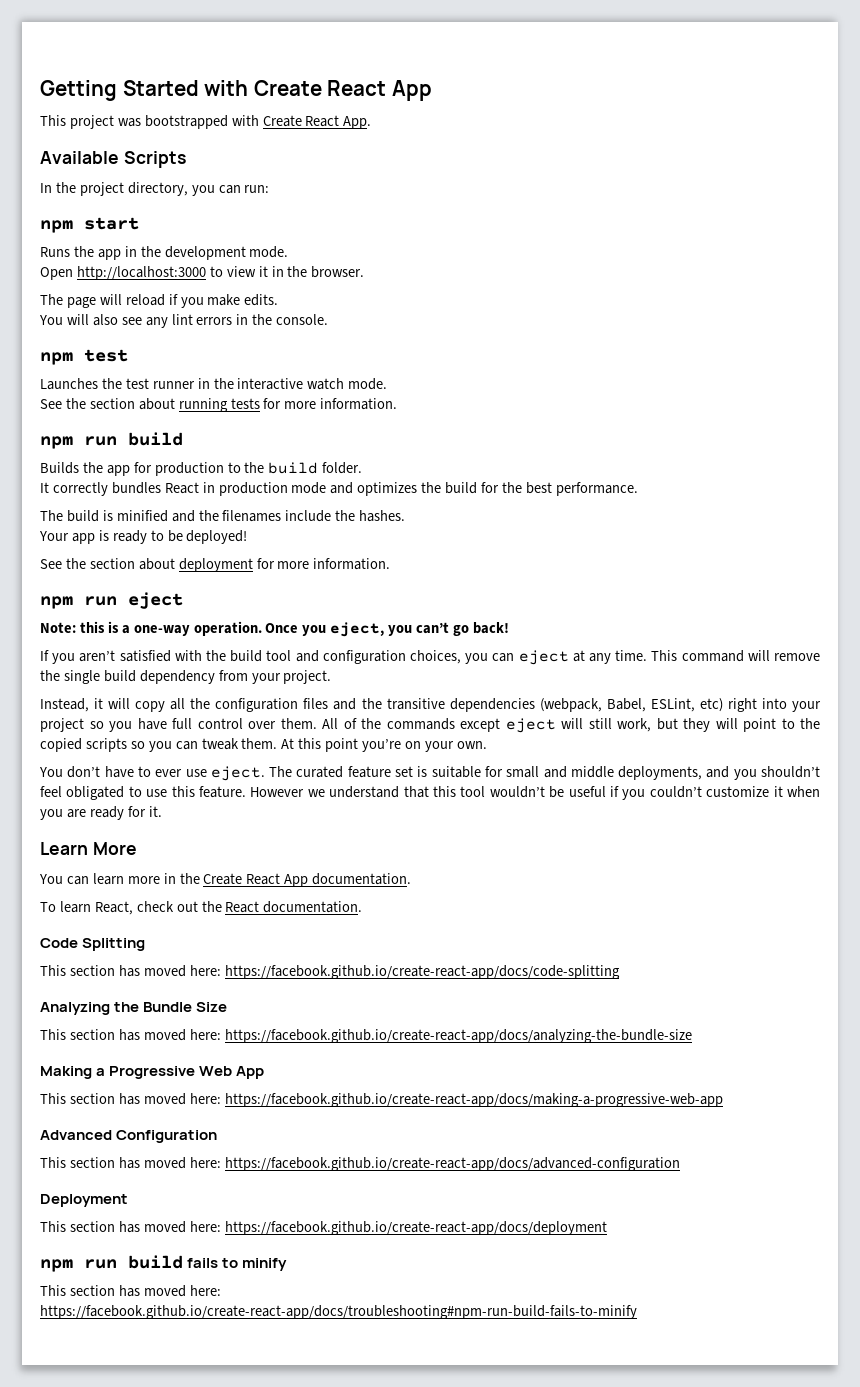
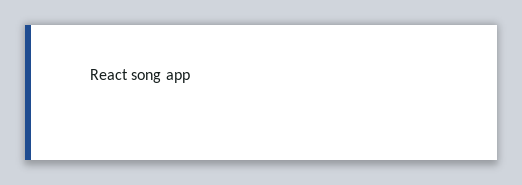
[40,80,432,101] [40,115,372,129] [40,151,186,168] [40,182,270,196] [40,217,139,233] [40,246,289,260] [40,266,365,280] [40,294,279,308] [39,314,329,328] [40,349,128,365] [40,378,388,390] [40,398,398,412] [40,432,183,449] [40,462,363,476] [40,482,638,496] [40,510,406,522] [39,530,248,544] [40,558,391,572] [40,592,183,609] [40,621,509,637] [40,650,821,665] [40,670,332,684] [40,698,821,712] [40,718,820,733] [40,738,487,752] [39,766,820,781] [40,786,820,800] [40,806,162,820] [40,842,137,855] [39,873,412,887] [40,901,363,915] [40,938,146,951] [40,965,620,979] [40,1002,228,1015] [40,1029,692,1043] [40,1066,265,1079] [40,1093,723,1107] [40,1130,218,1143] [40,1157,680,1171] [40,1194,128,1207] [40,1221,607,1235] [40,1255,288,1272] [40,1285,221,1297] [40,1305,637,1319] Getting Started with Create React App // This project was bootstrapped with Create React App. // Available Scripts // In the project directory, you can run: // npm start // Runs the app in the development mode. // Open http://localhost:3000 to view it in the browser. // The page will reload if you make edits. // You will also see any lint errors in the console. // npm test // Launches the test runner in the interactive watch mode. // See the section about running tests for more information. // npm run build // Builds the app for production to the build folder. // It correctly bundles React in production mode and optimizes the build for the best performance. // The build is minified and the filenames include the hashes. // Your app is ready to be deployed! // See the section about deployment for more information. // npm run eject // Note: this is a one-way operation. Once you eject, you can’t go back! // If you aren’t satisfied with the build tool and configuration choices, you can eject at any time. This command will remove the single build dependency from your project. // Instead, it will copy all the configuration files and the transitive dependencies (webpack, Babel, ESLint, etc) right into your project so you have full control over them. All of the commands except eject will still work, but they will point to the copied scripts so you can tweak them. At this point you’re on your own. // You don’t have to ever use eject. The curated feature set is suitable for small and middle deployments, and you shouldn’t feel obligated to use this feature. However we understand that this tool wouldn’t be useful if you couldn’t customize it when you are ready for it. // Learn More // You can learn more in the Create React App documentation. // To learn React, check out the React documentation. // Code Splitting // This section has moved here: https://facebook.github.io/create-react-app/docs/code-splitting // Analyzing the Bundle Size // This section has moved here: https://facebook.github.io/create-react-app/docs/analyzing-the-bundle-size // Making a Progressive Web App // This section has moved here: https://facebook.github.io/create-react-app/docs/making-a-progressive-web-app // Advanced Configuration // This section has moved here: https://facebook.github.io/create-react-app/docs/advanced-configuration // Deployment // This section has moved here: https://facebook.github.io/create-react-app/docs/deployment // npm run build fails to minify // This section has moved here: https://facebook.github.io/create-react-app/docs/troubleshooting#npm-run-build-fails-to-minify -> [90,69,190,83] React song app

